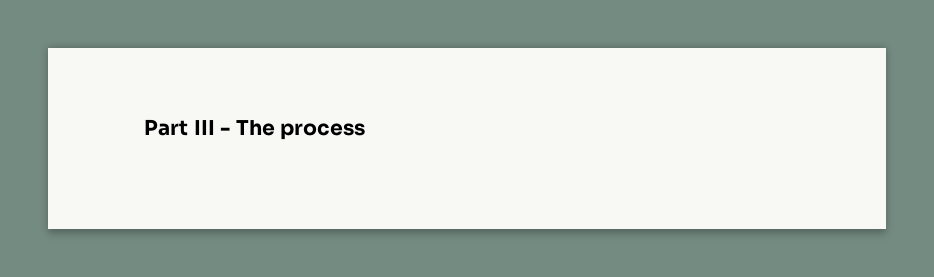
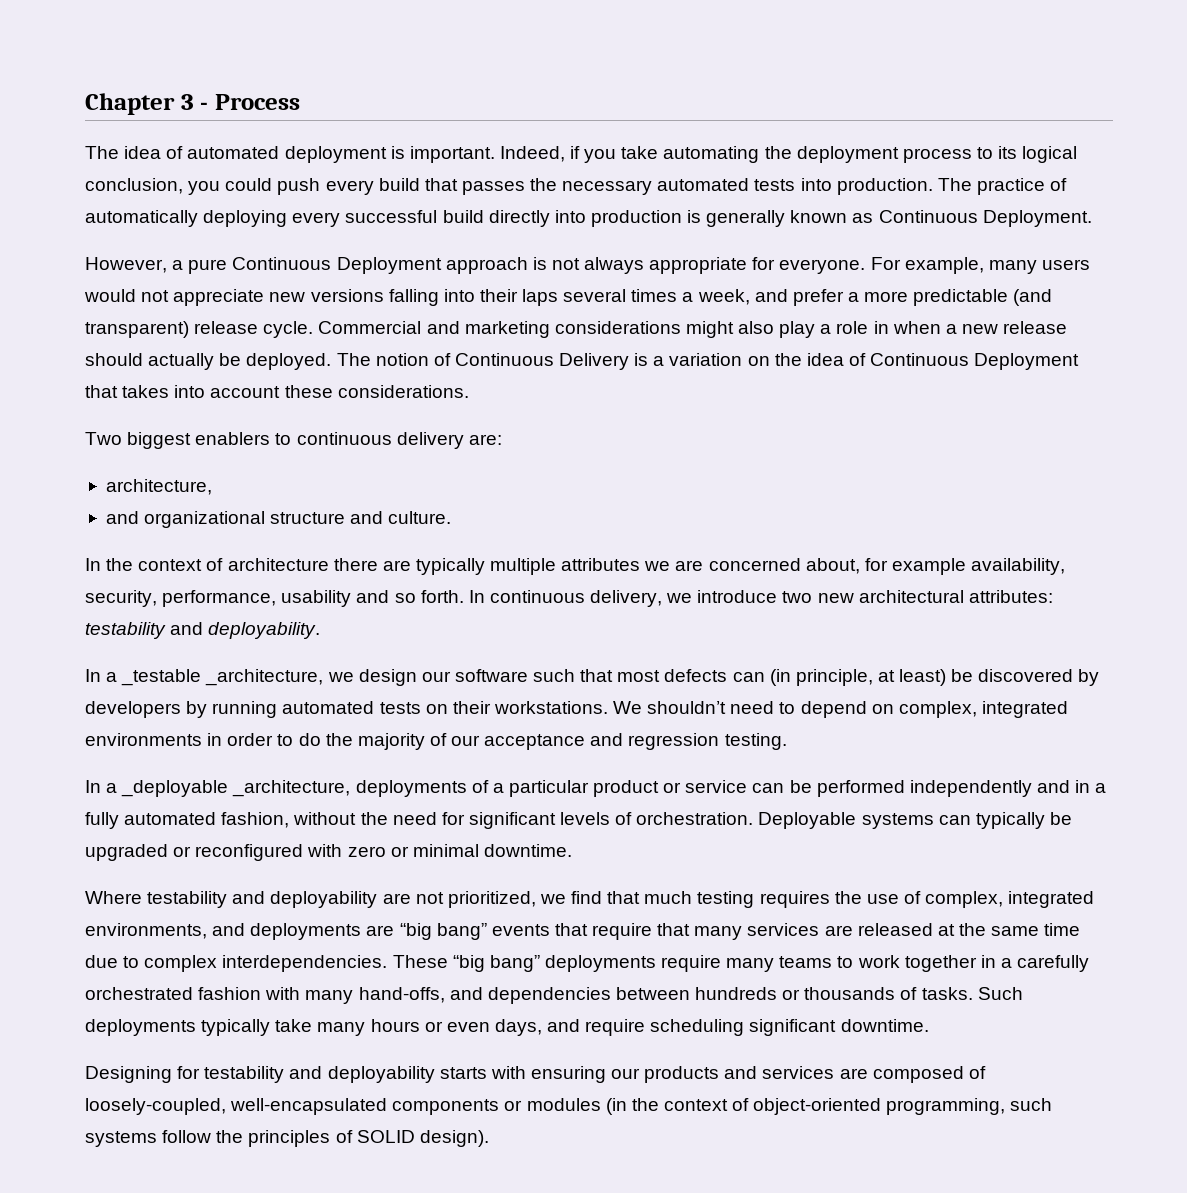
[144,119,366,140] Part III - The process -> [85,93,300,115] [85,146,1078,163] [85,178,1068,195] [85,210,1092,227] [85,257,1090,274] [84,289,1053,306] [85,321,1068,338] [85,353,1080,370] [85,385,469,398] [85,432,502,449] [105,479,212,495] [105,511,452,528] [85,558,1066,575] [85,590,1053,607] [85,622,321,639] [85,669,1100,686] [85,701,1068,718] [85,733,787,750] [85,780,1107,797] [85,812,1072,829] [85,844,572,861] [85,891,1095,908] [85,923,1081,940] [85,955,1090,972] [85,987,1023,1004] [85,1019,929,1036] [85,1066,986,1083] [85,1098,1053,1115] [85,1130,489,1147] Chapter 3 - Process // The idea of automated deployment is important. Indeed, if you take automating the deployment process to its logical conclusion, you could push every build that passes the necessary automated tests into production. The practice of automatically deploying every successful build directly into production is generally known as Continuous Deployment. // However, a pure Continuous Deployment approach is not always appropriate for everyone. For example, many users would not appreciate new versions falling into their laps several times a week, and prefer a more predictable (and transparent) release cycle. Commercial and marketing considerations might also play a role in when a new release should actually be deployed. The notion of Continuous Delivery is a variation on the idea of Continuous Deployment that takes into account these considerations. // Two biggest enablers to continuous delivery are: // architecture, // and organizational structure and culture. // In the context of architecture there are typically multiple attributes we are concerned about, for example availability, security, performance, usability and so forth. In continuous delivery, we introduce two new architectural attributes: testability and deployability. // In a _testable _architecture, we design our software such that most defects can (in principle, at least) be discovered by developers by running automated tests on their workstations. We shouldn’t need to depend on complex, integrated environments in order to do the majority of our acceptance and regression testing. // In a _deployable _architecture, deployments of a particular product or service can be performed independently and in a fully automated fashion, without the need for significant levels of orchestration. Deployable systems can typically be upgraded or reconfigured with zero or minimal downtime. // Where testability and deployability are not prioritized, we find that much testing requires the use of complex, integrated environments, and deployments are “big bang” events that require that many services are released at the same time due to complex interdependencies. These “big bang” deployments require many teams to work together in a carefully orchestrated fashion with many hand-offs, and dependencies between hundreds or thousands of tasks. Such deployments typically take many hours or even days, and require scheduling significant downtime. // Designing for testability and deployability starts with ensuring our products and services are composed of loosely-coupled, well-encapsulated components or modules (in the context of object-oriented programming, such systems follow the principles of SOLID design).

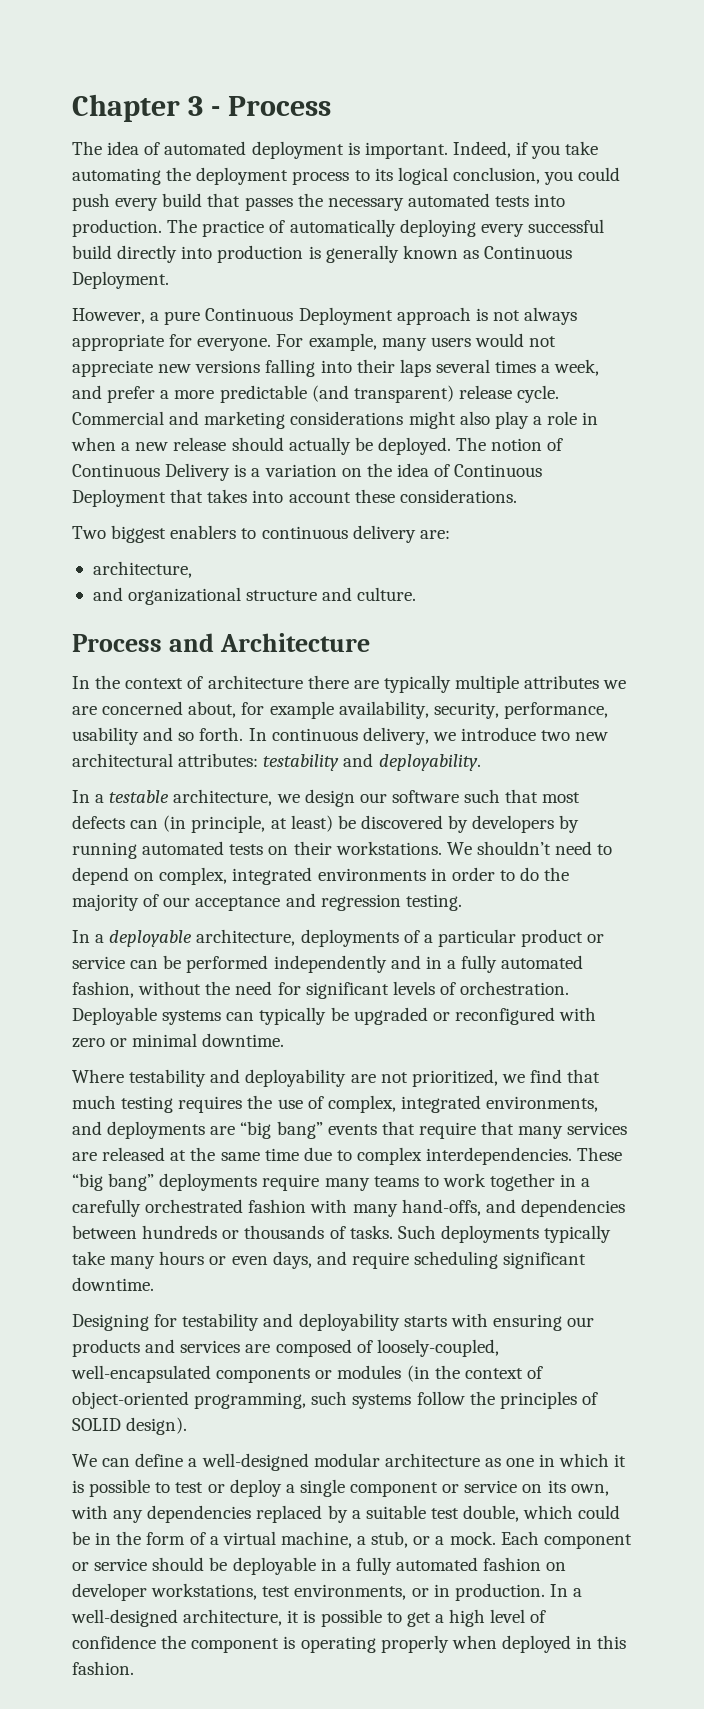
(452, 517) none -> [72,633,370,652] // Process and Architecture
[121,669,324,686] _testable _architecture, -> [109,789,273,806] testable architecture,
[121,780,351,797] _deployable _architecture, -> [109,929,296,947] deployable architecture,
(489, 1138) none -> [72,1453,627,1471] [72,1479,609,1497] [71,1505,621,1523] [72,1531,632,1549] [72,1557,567,1575] [72,1583,583,1601] [71,1609,547,1627] [72,1635,627,1653] [72,1661,134,1675] // We can define a well-designed modular architecture as one in which it is possible to test or deploy a single component or service on its own, with any dependencies replaced by a suitable test double, which could be in the form of a virtual machine, a stub, or a mock. Each component or service should be deployable in a fully automated fashion on developer workstations, test environments, or in production. In a well-designed architecture, it is possible to get a high level of confidence the component is operating properly when deployed in this fashion.

